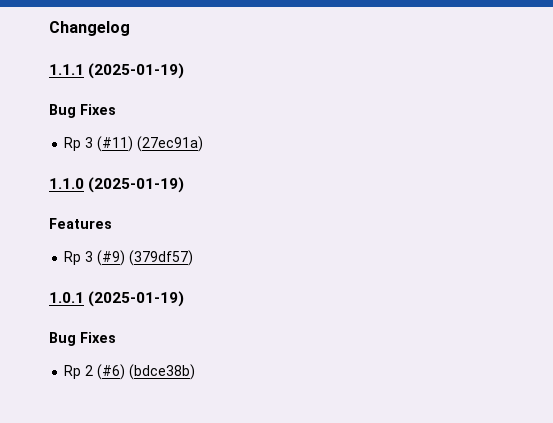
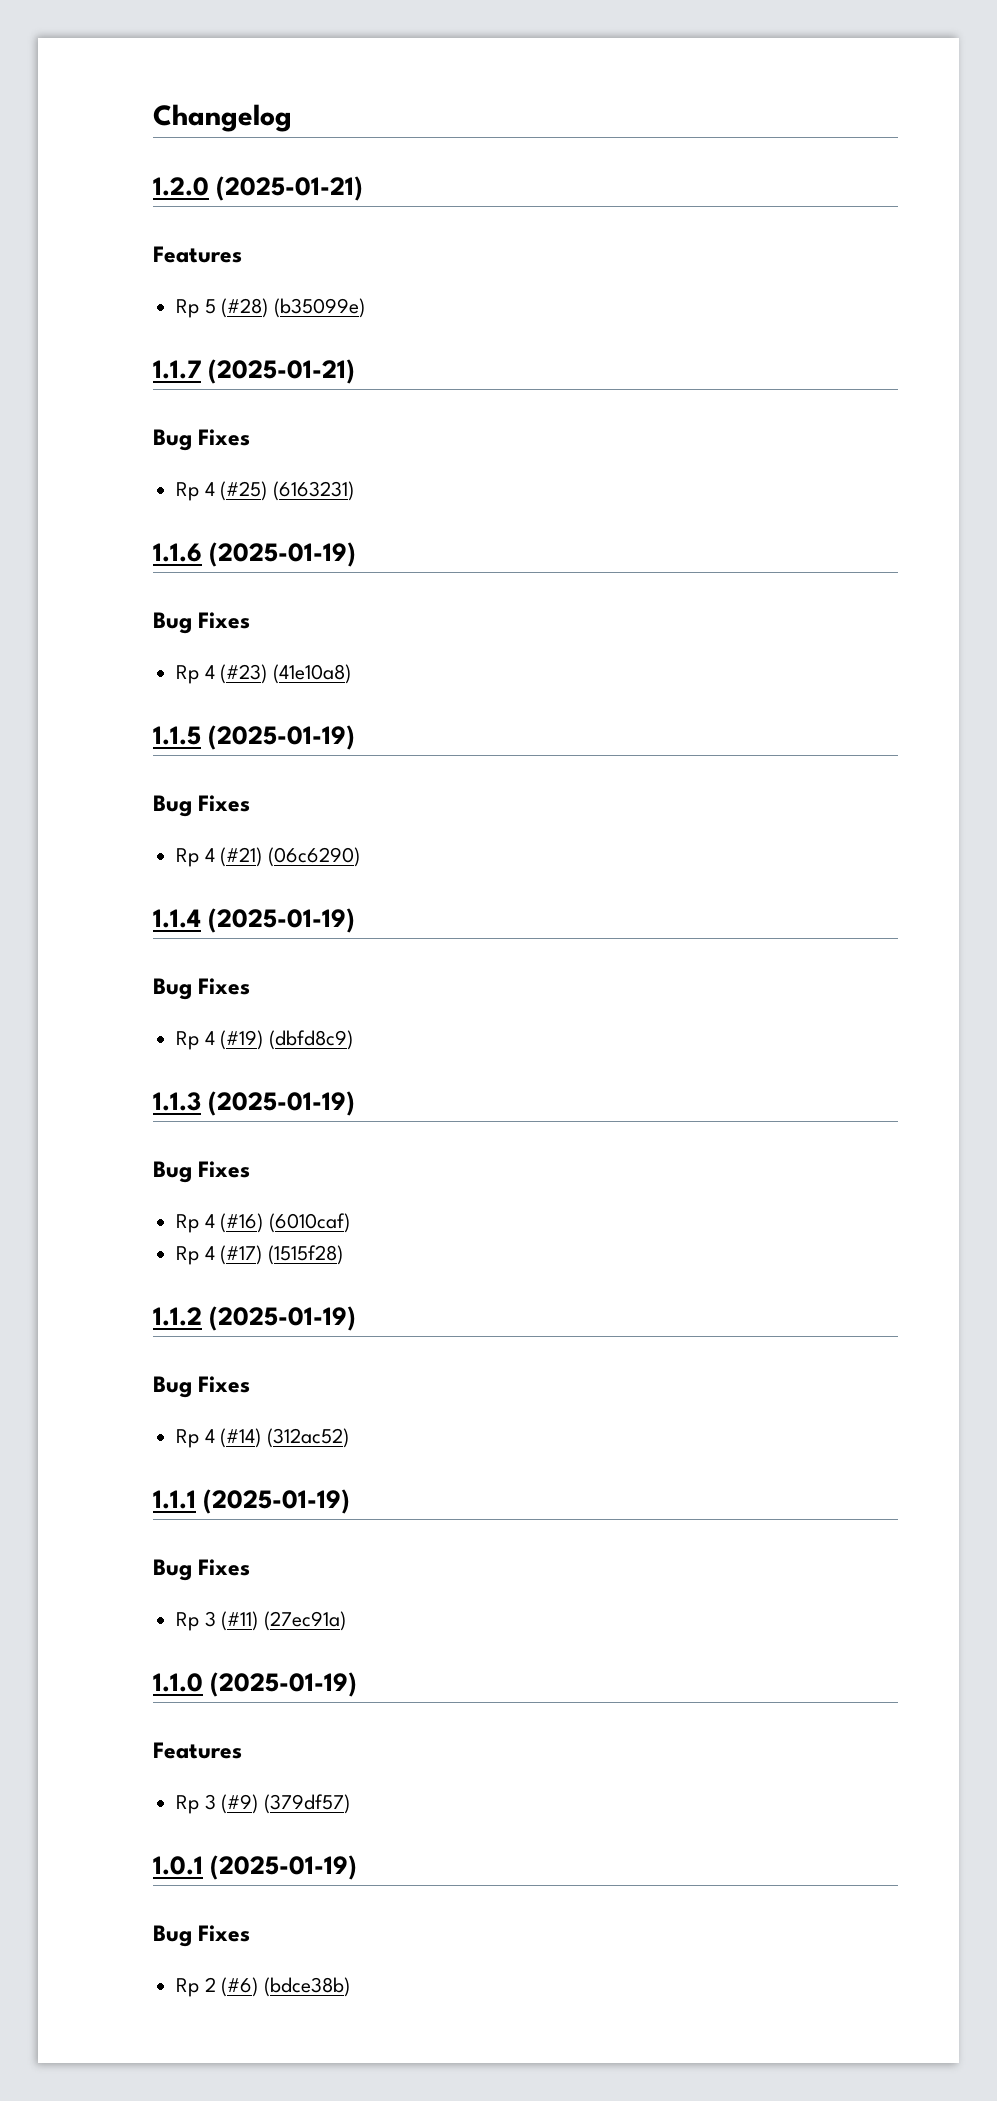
(130, 28) none -> [153,176,364,201] [153,246,242,263] [176,298,366,318] [153,359,356,384] [153,429,251,451] [176,481,355,501] [153,542,357,567] [153,612,251,634] [176,664,352,684] [153,725,356,750] [153,795,251,817] [176,847,361,867] [153,908,356,933] [153,978,251,1000] [176,1030,354,1050] [153,1091,356,1116] [153,1161,251,1183] [176,1213,351,1233] [176,1245,344,1265] [153,1306,357,1331] [153,1376,251,1398] [176,1428,350,1448] // 1.2.0 (2025-01-21) // Features // Rp 5 (#28) (b35099e) // 1.1.7 (2025-01-21) // Bug Fixes // Rp 4 (#25) (6163231) // 1.1.6 (2025-01-19) // Bug Fixes // Rp 4 (#23) (41e10a8) // 1.1.5 (2025-01-19) // Bug Fixes // Rp 4 (#21) (06c6290) // 1.1.4 (2025-01-19) // Bug Fixes // Rp 4 (#19) (dbfd8c9) // 1.1.3 (2025-01-19) // Bug Fixes // Rp 4 (#16) (6010caf) // Rp 4 (#17) (1515f28) // 1.1.2 (2025-01-19) // Bug Fixes // Rp 4 (#14) (312ac52)

